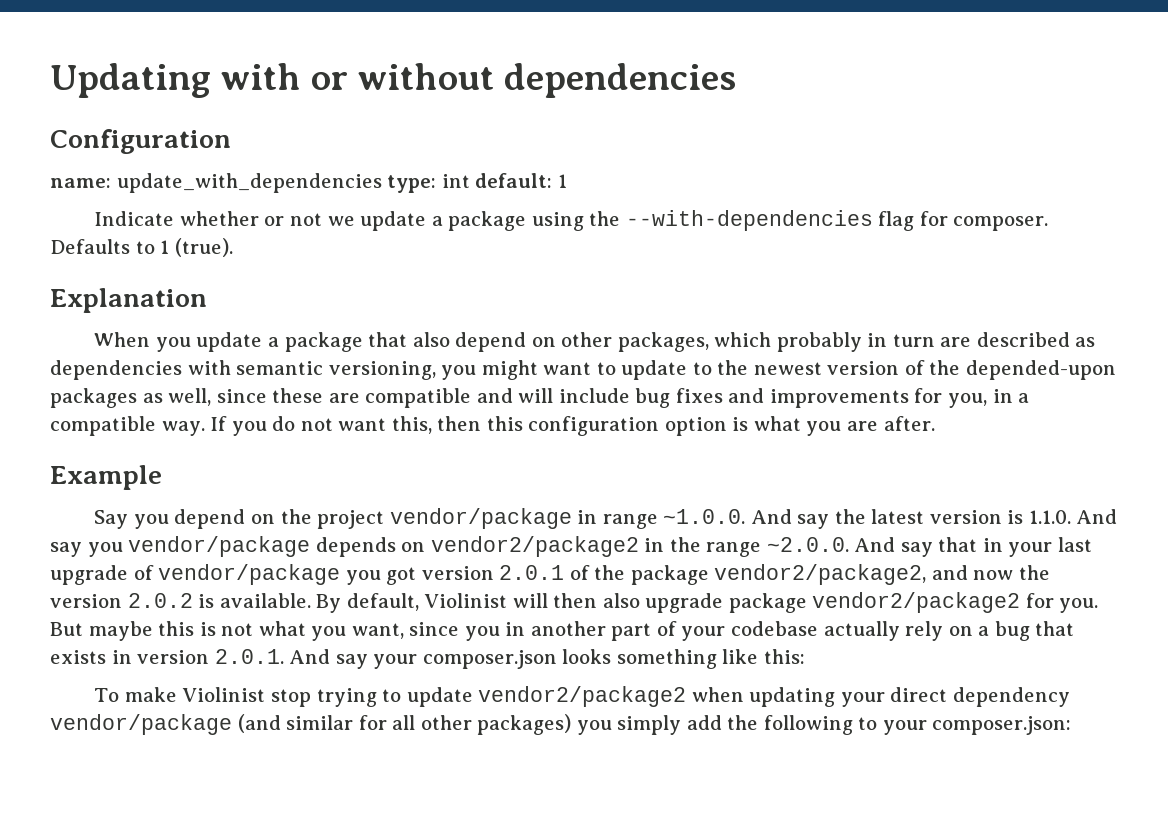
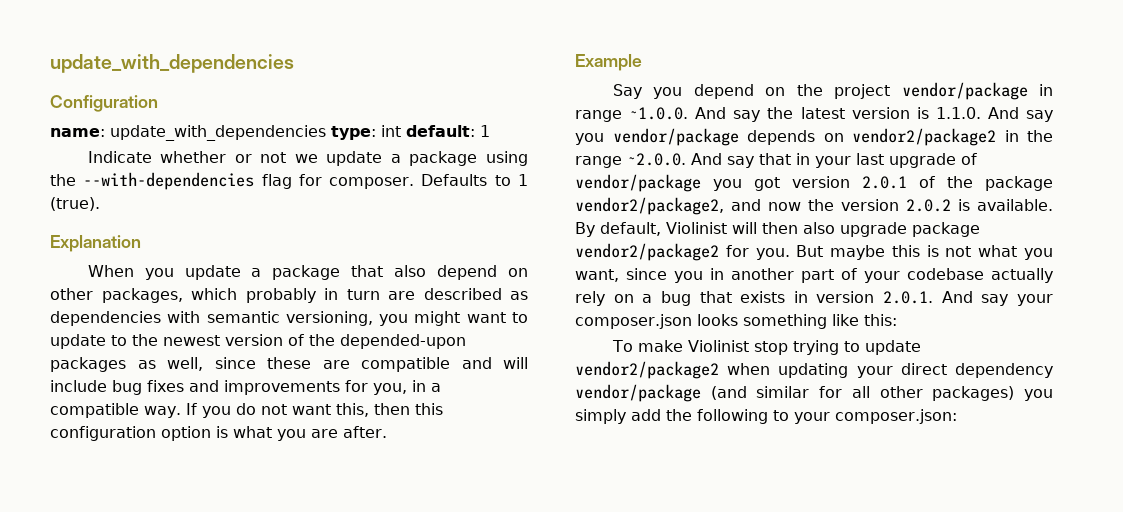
[50,63,736,98] Updating with or without dependencies -> [50,54,294,73] update_with_dependencies

